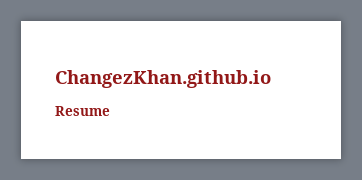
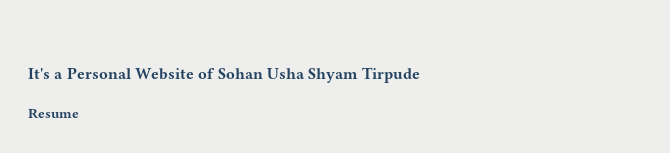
[55,70,271,88] ChangezKhan.github.io -> [28,67,420,83] It's a Personal Website of Sohan Usha Shyam Tirpude

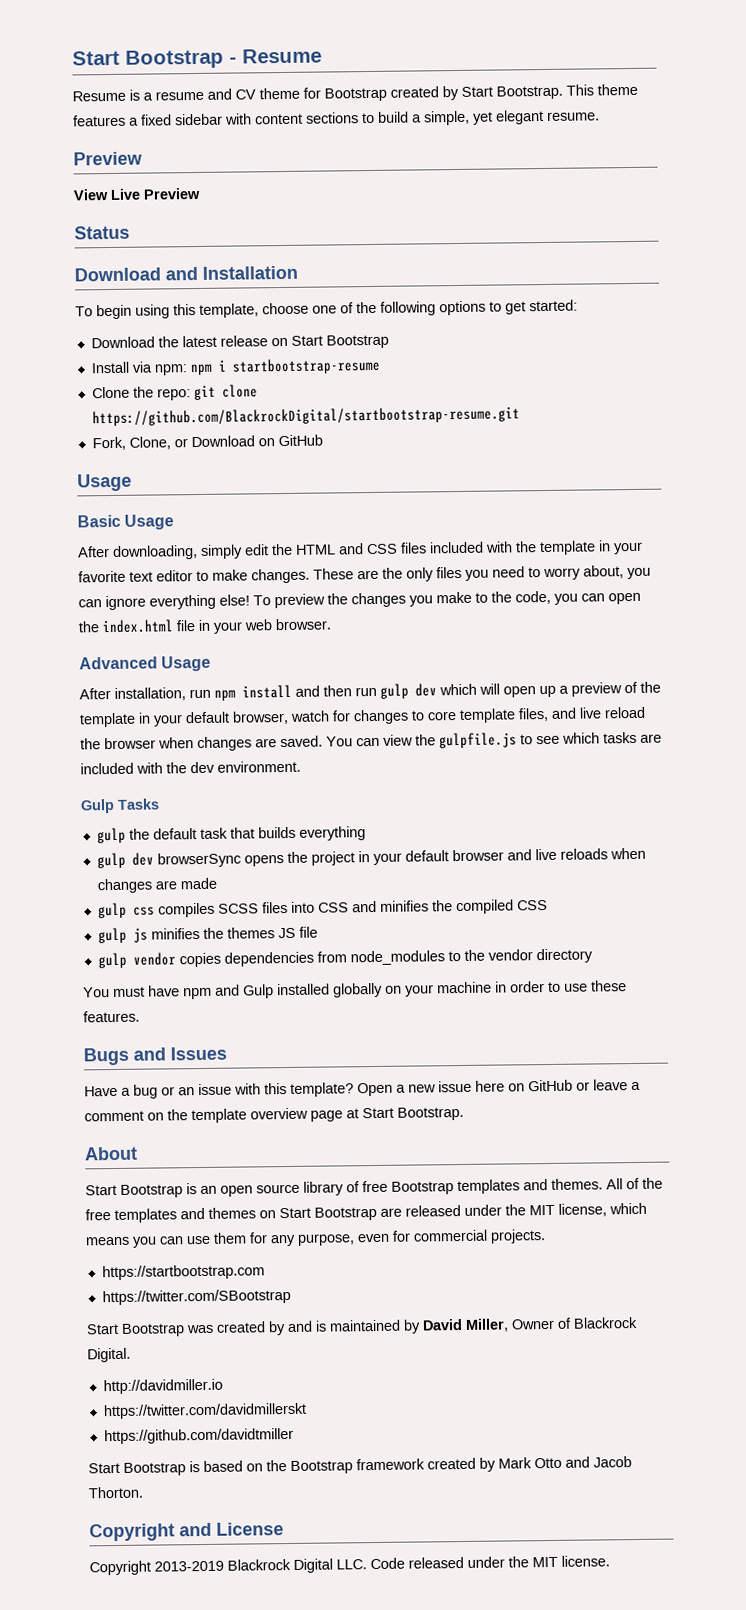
[28,67,420,83] [28,108,79,119] It's a Personal Website of Sohan Usha Shyam Tirpude // Resume -> [72,48,322,69] [72,83,638,102] [73,109,600,127] [73,151,143,166] [73,187,201,201] [74,225,130,240] [74,265,298,282] [75,299,578,320] [90,334,389,349] [90,357,381,376] [91,384,258,401] [91,406,520,427] [91,434,323,451] [77,473,132,492] [77,514,175,530] [78,540,643,560] [78,565,651,584] [78,590,641,611] [78,618,331,634] [79,655,212,672] [79,681,661,701] [79,706,646,728] [80,731,662,752] [80,760,301,775] [80,798,160,814] [96,826,366,844] [96,847,646,869] [96,877,217,894] [97,899,548,919] [97,926,318,944] [97,948,593,969] [83,980,627,1000] [83,1010,140,1023] [83,1046,227,1066] [84,1079,641,1099] [84,1106,464,1124] [84,1146,138,1161] [85,1177,663,1198] [85,1202,647,1224] [85,1229,546,1248] [101,1264,265,1281] [101,1288,291,1306] [86,1316,638,1337] [87,1347,131,1363] [102,1378,223,1395] [102,1402,307,1420] [103,1427,294,1445] [88,1456,632,1476] [88,1486,143,1499] [89,1522,284,1542] [89,1555,610,1576] Start Bootstrap - Resume // Resume is a resume and CV theme for Bootstrap created by Start Bootstrap. This theme features a fixed sidebar with content sections to build a simple, yet elegant resume. // Preview // View Live Preview // Status // Download and Installation // To begin using this template, choose one of the following options to get started: // Download the latest release on Start Bootstrap // Install via npm: npm i startbootstrap-resume // Clone the repo: git clone https://github.com/BlackrockDigital/startbootstrap-resume.git // Fork, Clone, or Download on GitHub // Usage // Basic Usage // After downloading, simply edit the HTML and CSS files included with the template in your favorite text editor to make changes. These are the only files you need to worry about, you can ignore everything else! To preview the changes you make to the code, you can open the index.html file in your web browser. // Advanced Usage // After installation, run npm install and then run gulp dev which will open up a preview of the template in your default browser, watch for changes to core template files, and live reload the browser when changes are saved. You can view the gulpfile.js to see which tasks are included with the dev environment. // Gulp Tasks // gulp the default task that builds everything // gulp dev browserSync opens the project in your default browser and live reloads when changes are made // gulp css compiles SCSS files into CSS and minifies the compiled CSS // gulp js minifies the themes JS file // gulp vendor copies dependencies from node_modules to the vendor directory // You must have npm and Gulp installed globally on your machine in order to use these features. // Bugs and Issues // Have a bug or an issue with this template? Open a new issue here on GitHub or leave a comment on the template overview page at Start Bootstrap. // About // Start Bootstrap is an open source library of free Bootstrap templates and themes. All of the free templates and themes on Start Bootstrap are released under the MIT license, which means you can use them for any purpose, even for commercial projects. // https://startbootstrap.com // https://twitter.com/SBootstrap // Start Bootstrap was created by and is maintained by David Miller, Owner of Blackrock Digital. // http://davidmiller.io // https://twitter.com/davidmillerskt // https://github.com/davidtmiller // Start Bootstrap is based on the Bootstrap framework created by Mark Otto and Jacob Thorton. // Copyright and License // Copyright 2013-2019 Blackrock Digital LLC. Code released under the MIT license.

